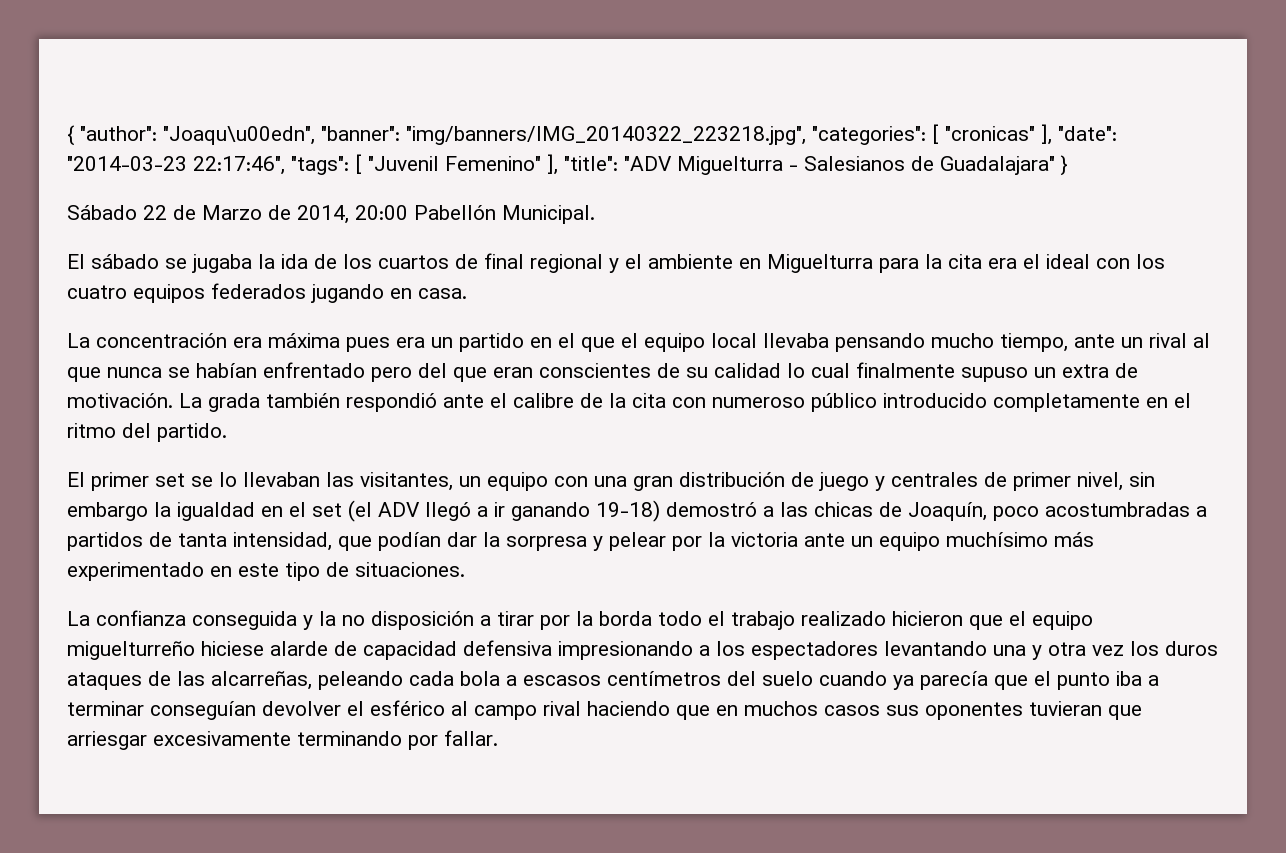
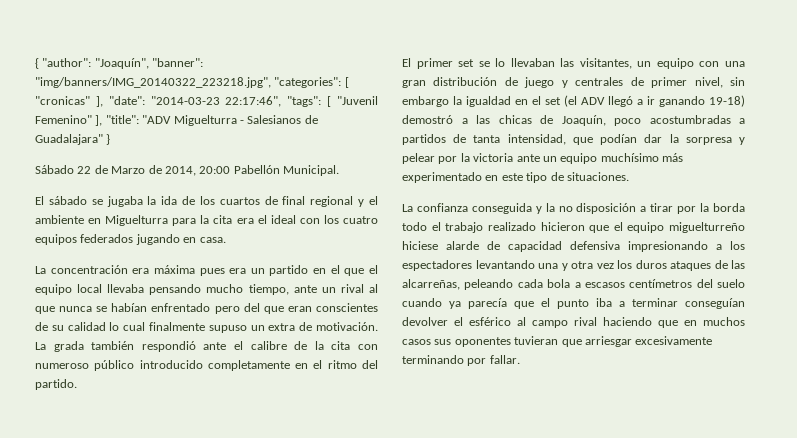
[163,126,315,145] "Joaqu\u00edn", -> [94,58,149,69] "Joaquín",

